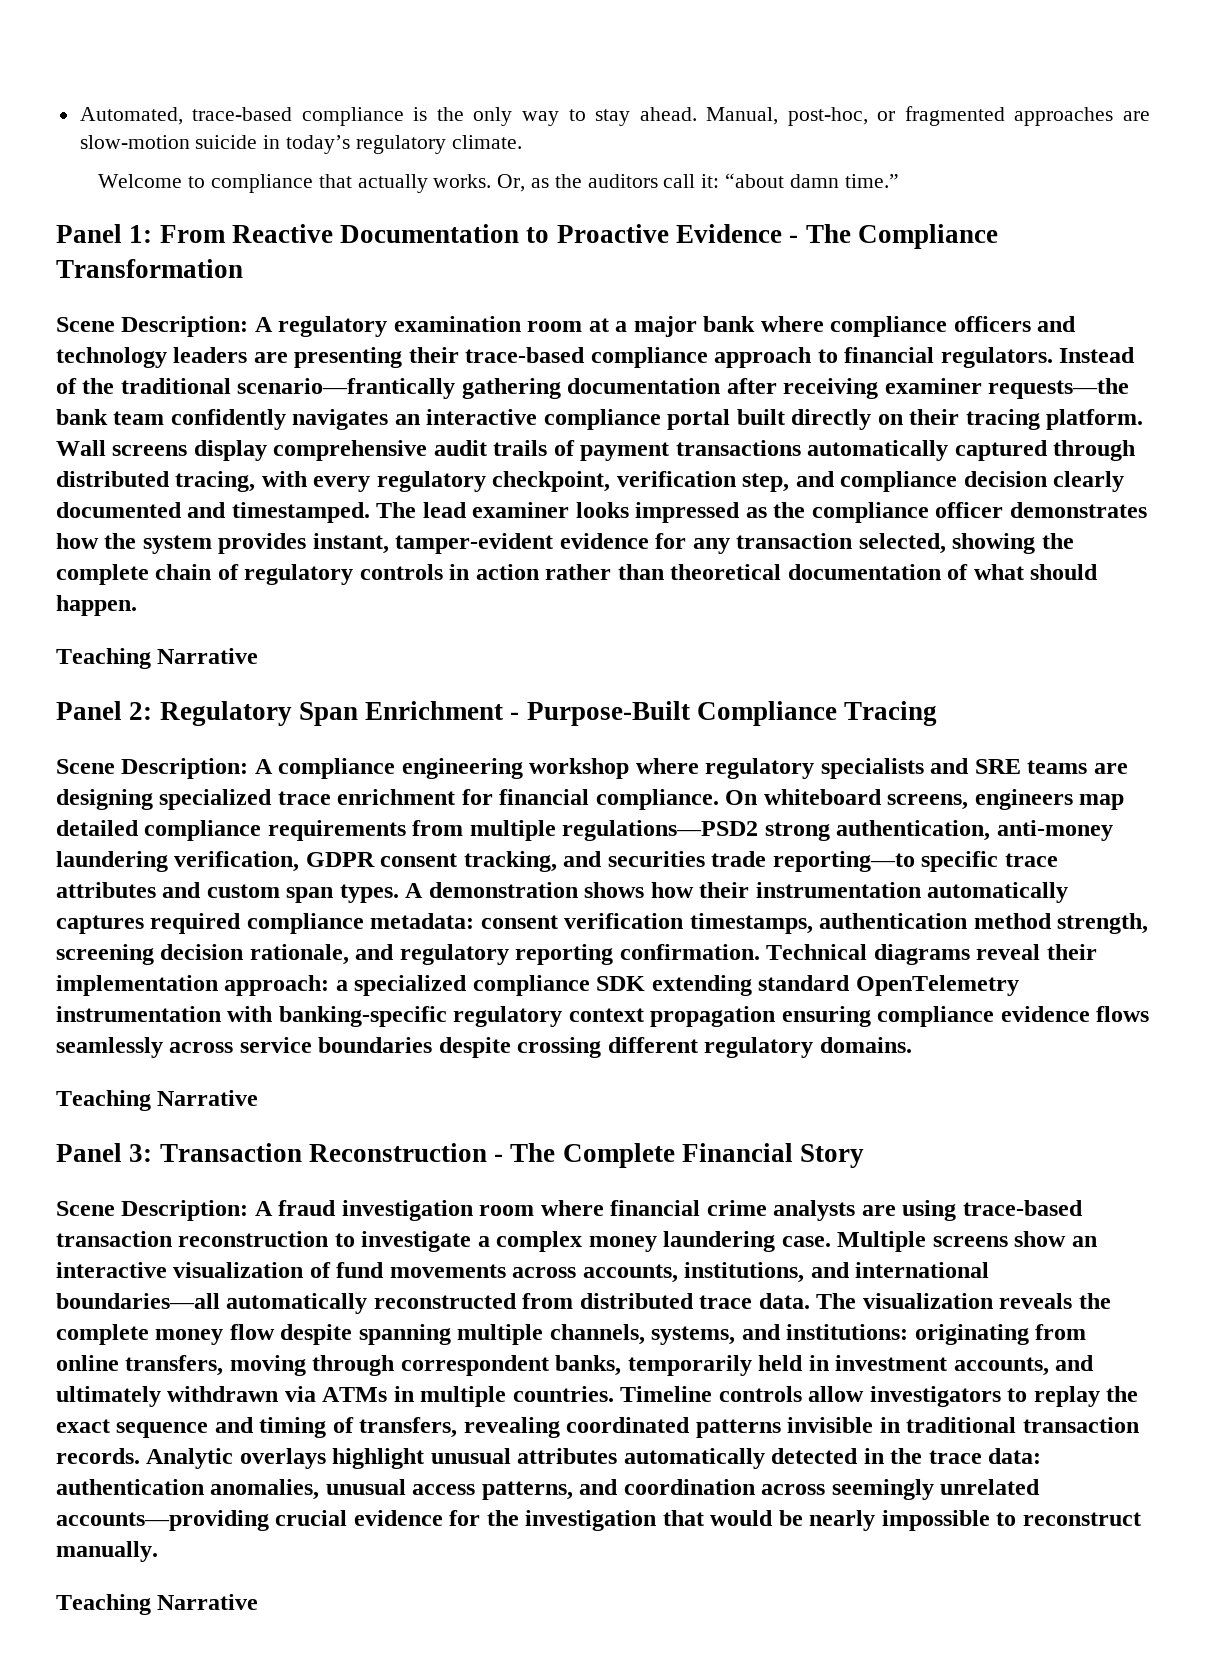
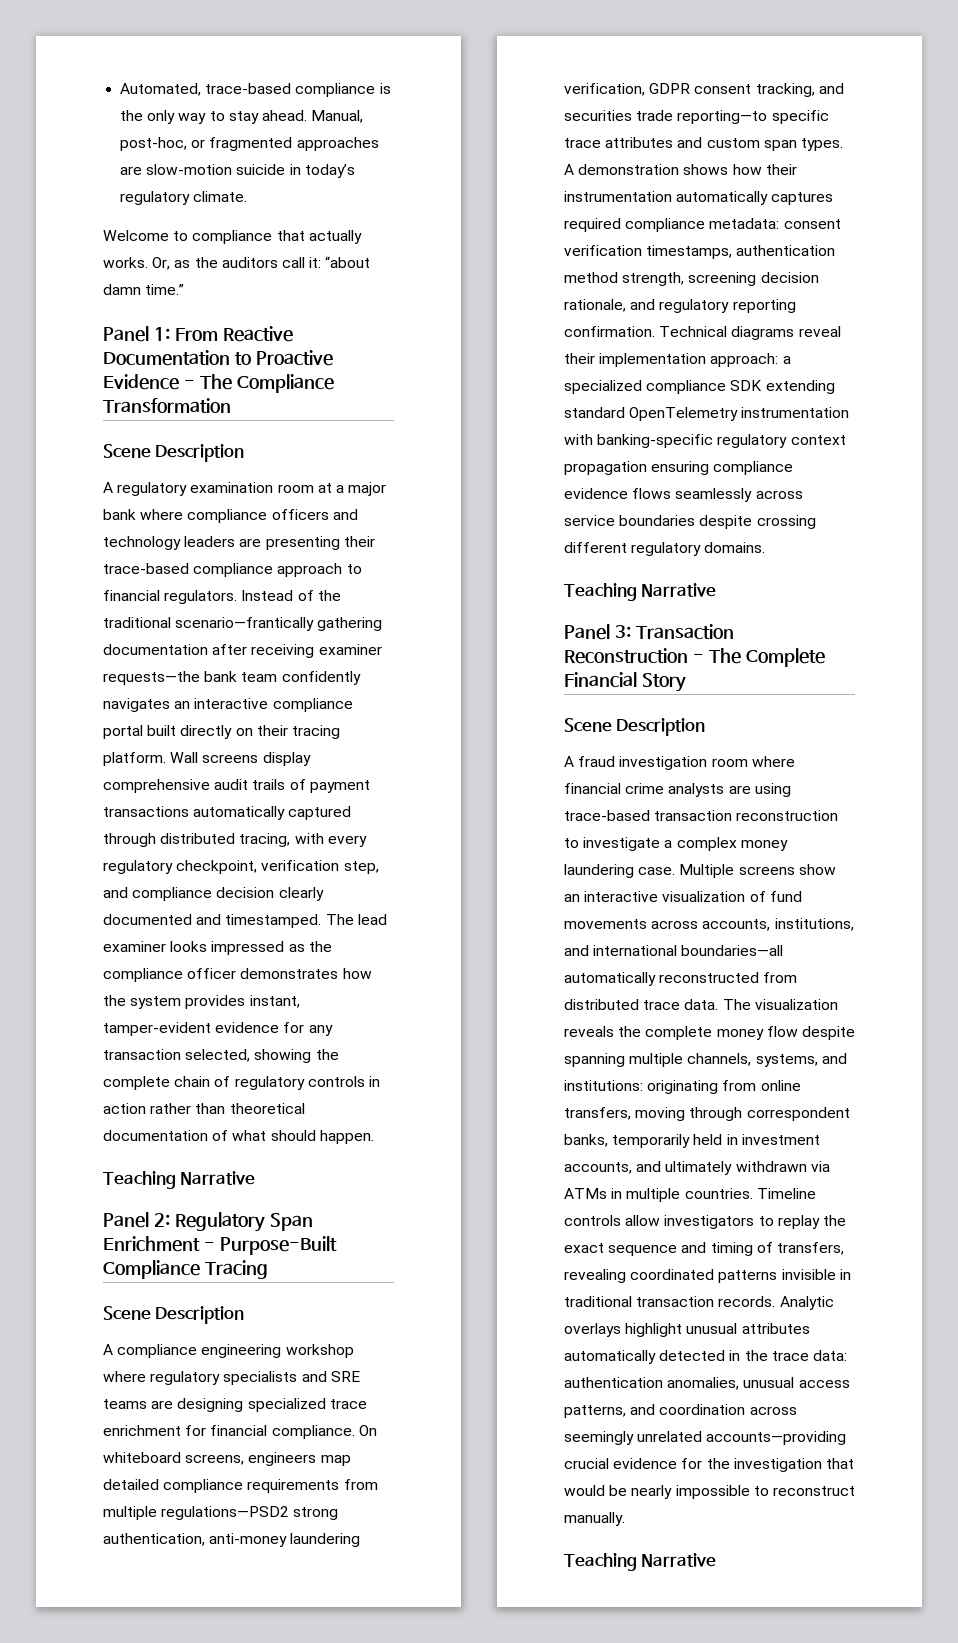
[121,316,249,337] Description: -> [155,444,245,462] Description //
[121,758,249,779] Description: -> [155,1306,245,1324] Description //
[121,1200,249,1221] Description: -> [616,718,706,736] Description //

